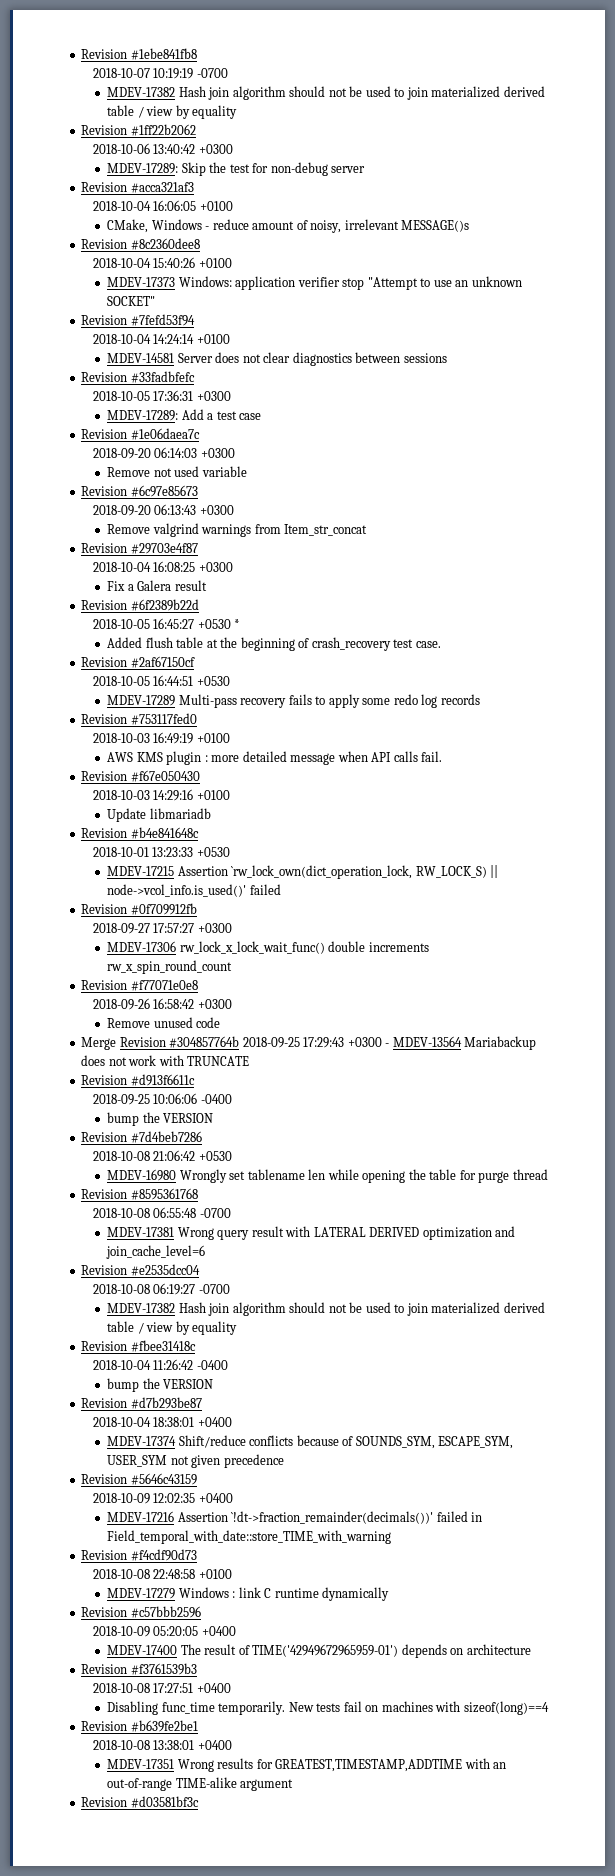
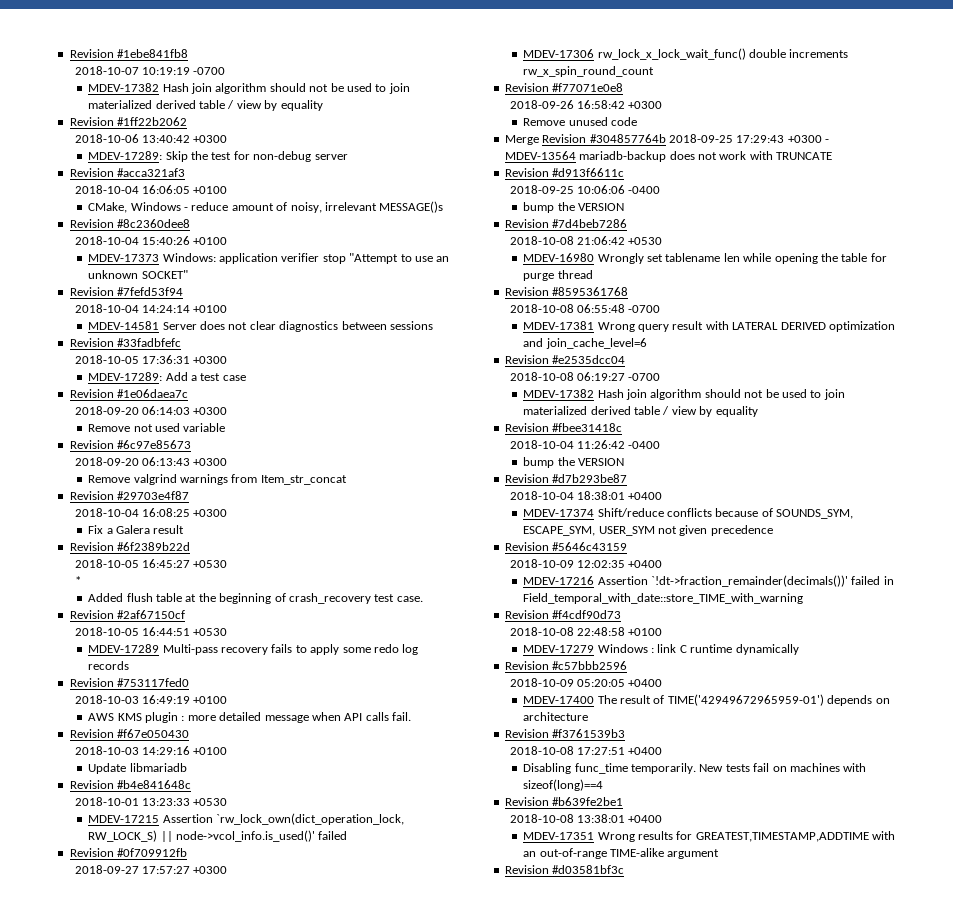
(231, 624) none -> (228, 564) //
[464,1036,537,1050] Mariabackup -> [579,151,667,162] mariadb-backup

